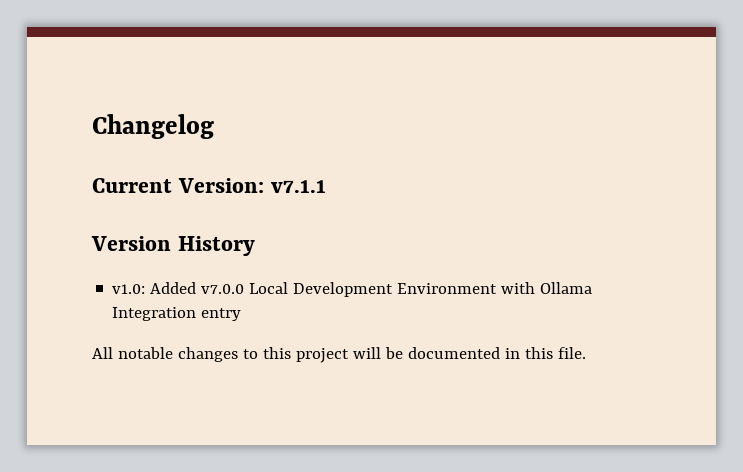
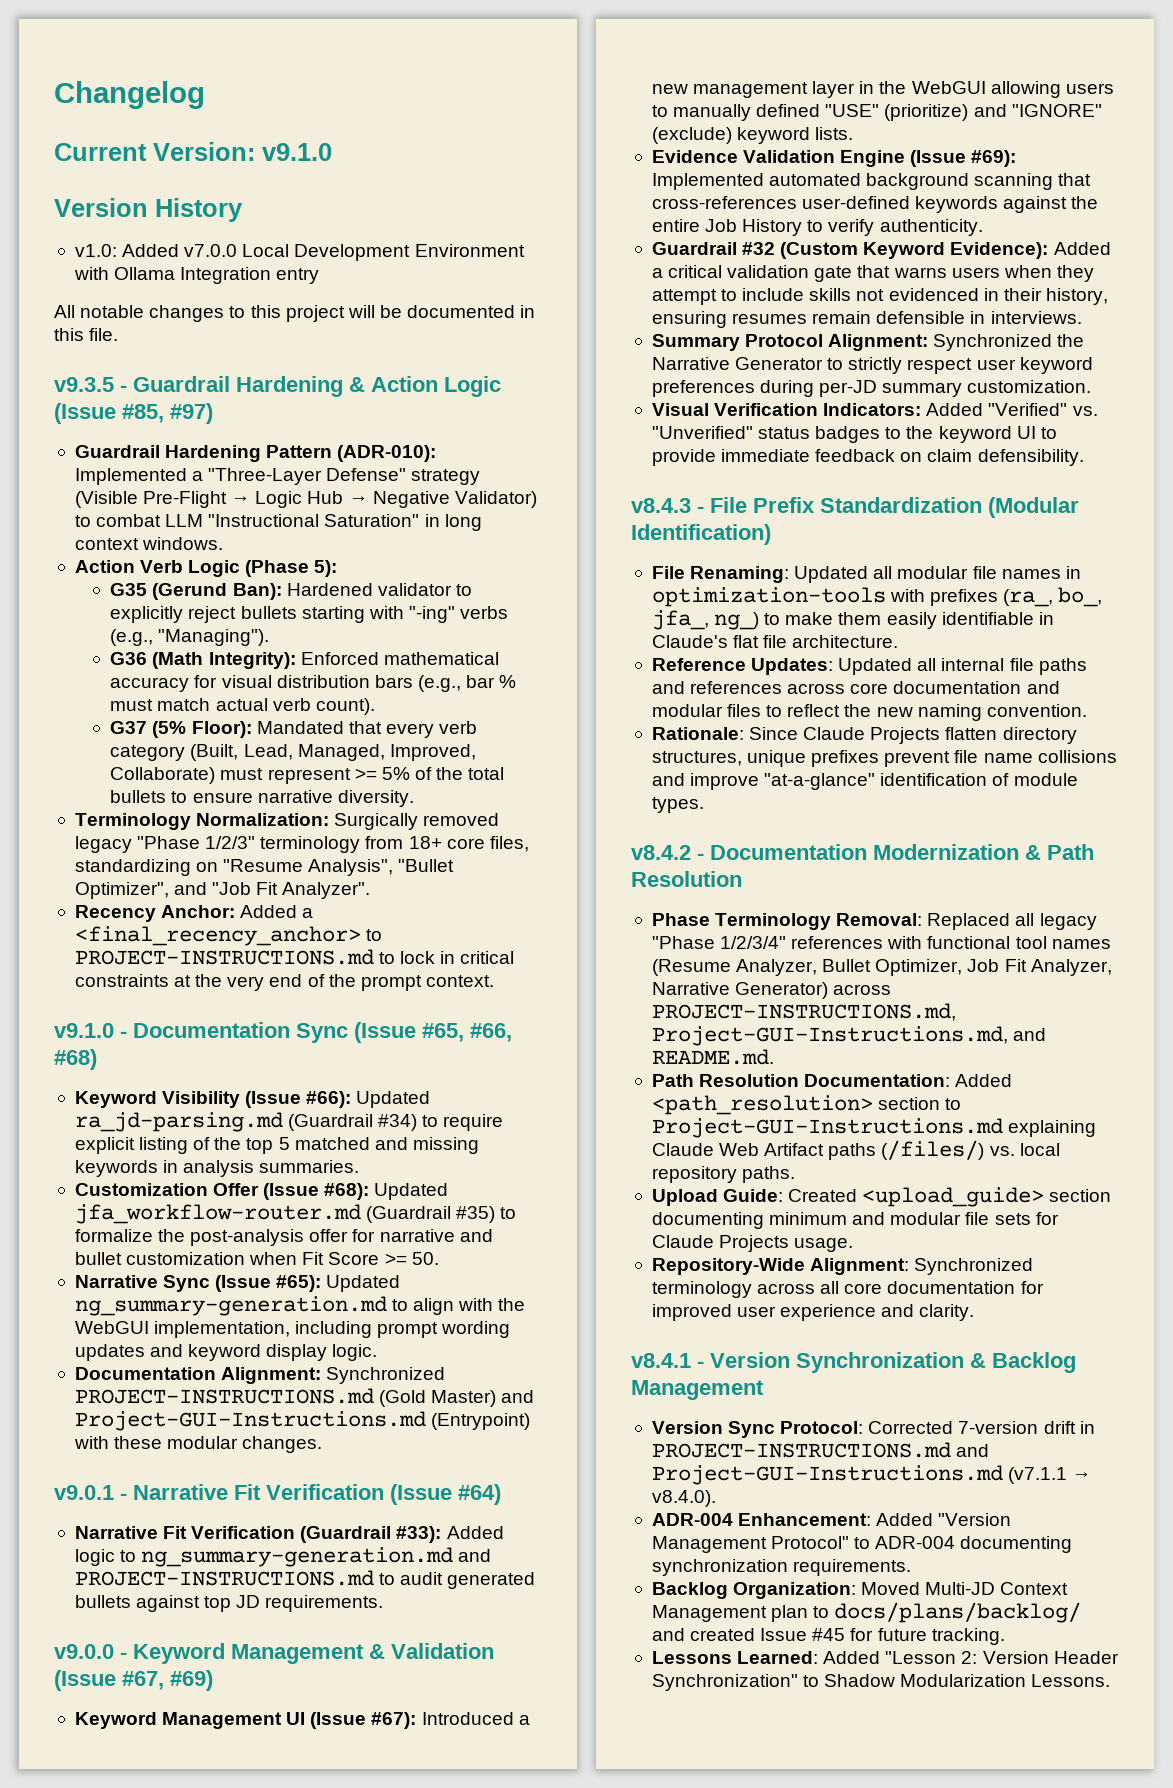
[270,180,326,193] v7.1.1 -> [262,143,332,161] v9.1.0
(586, 353) none -> [54,376,501,397] [54,403,213,424] [74,445,437,462] [74,468,481,485] [74,491,537,508] [74,514,482,531] [74,537,224,550] [74,560,338,577] [110,583,472,600] [110,606,509,623] [110,629,270,646] [110,652,499,669] [110,675,517,692] [110,698,375,715] [110,721,478,738] [110,744,476,761] [110,767,505,784] [110,790,414,807] [74,813,500,830] [74,836,529,853] [74,859,455,876] [74,882,371,899] [74,905,314,922] [74,926,383,946] [74,949,515,965] [74,974,494,991] [54,1022,512,1043] [54,1049,97,1070] [74,1091,431,1108] [74,1112,504,1132] [74,1137,479,1154] [74,1160,360,1177] [74,1183,449,1200] [74,1204,517,1224] [74,1229,493,1246] [74,1252,439,1265] [74,1275,401,1292] [74,1296,526,1316] [74,1321,511,1338] [74,1344,378,1361] [74,1367,446,1384] [74,1388,535,1407] [74,1411,531,1431] [73,1436,323,1453] [54,1484,501,1505] [74,1526,504,1543] [74,1547,492,1567] [74,1570,536,1589] [74,1595,384,1612] [54,1643,494,1664] [54,1670,213,1691] [74,1712,530,1729] [651,81,1114,98] [651,104,1102,121] [651,127,854,144] [651,150,1017,167] [651,173,1092,190] [651,196,1099,213] [651,219,983,236] [651,242,1111,259] [651,265,1094,282] [651,288,1108,305] [651,311,1082,328] [651,334,1085,351] [651,357,1093,374] [651,380,1092,397] [651,403,1098,416] [651,426,1057,443] [651,449,1084,466] [631,497,1079,518] [631,524,771,545] [651,566,1081,583] [651,587,1103,607] [651,610,1054,630] [651,635,899,648] [651,658,1087,675] [651,681,1060,694] [651,704,1087,721] [651,727,1077,744] [651,750,1117,767] [651,773,1078,790] [651,797,704,813] [631,844,1094,860] [631,871,742,887] [651,913,1097,930] [651,936,1111,949] [651,959,1112,976] [651,982,892,999] [651,1003,956,1021] [651,1026,1047,1046] [651,1049,774,1065] [651,1074,1013,1087] [651,1095,962,1115] [651,1118,1097,1138] [651,1140,1060,1160] [651,1166,796,1183] [651,1187,1112,1207] [651,1212,1059,1229] [651,1235,854,1252] [651,1258,1034,1275] [651,1281,1044,1298] [651,1304,975,1321] [631,1352,1076,1373] [631,1380,764,1400] [651,1421,1095,1438] [651,1442,990,1458] [651,1465,1092,1485] [651,1490,716,1507] [651,1513,1012,1526] [651,1536,1073,1553] [651,1559,912,1576] [651,1582,1069,1599] [651,1602,1082,1623] [651,1628,1005,1645] [651,1651,1119,1664] [651,1674,1111,1691] // v9.3.5 - Guardrail Hardening & Action Logic (Issue #85, #97) // Guardrail Hardening Pattern (ADR-010): Implemented a "Three-Layer Defense" strategy (Visible Pre-Flight → Logic Hub → Negative Validator) to combat LLM "Instructional Saturation" in long context windows. // Action Verb Logic (Phase 5): // G35 (Gerund Ban): Hardened validator to explicitly reject bullets starting with "-ing" verbs (e.g., "Managing"). // G36 (Math Integrity): Enforced mathematical accuracy for visual distribution bars (e.g., bar % must match actual verb count). // G37 (5% Floor): Mandated that every verb category (Built, Lead, Managed, Improved, Collaborate) must represent >= 5% of the total bullets to ensure narrative diversity. // Terminology Normalization: Surgically removed legacy "Phase 1/2/3" terminology from 18+ core files, standardizing on "Resume Analysis", "Bullet Optimizer", and "Job Fit Analyzer". // Recency Anchor: Added a <final_recency_anchor> to PROJECT-INSTRUCTIONS.md to lock in critical constraints at the very end of the prompt context. // v9.1.0 - Documentation Sync (Issue #65, #66, #68) // Keyword Visibility (Issue #66): Updated ra_jd-parsing.md (Guardrail #34) to require explicit listing of the top 5 matched and missing keywords in analysis summaries. // Customization Offer (Issue #68): Updated jfa_workflow-router.md (Guardrail #35) to formalize the post-analysis offer for narrative and bullet customization when Fit Score >= 50. // Narrative Sync (Issue #65): Updated ng_summary-generation.md to align with the WebGUI implementation, including prompt wording updates and keyword display logic. // Documentation Alignment: Synchronized PROJECT-INSTRUCTIONS.md (Gold Master) and Project-GUI-Instructions.md (Entrypoint) with these modular changes. // v9.0.1 - Narrative Fit Verification (Issue #64) // Narrative Fit Verification (Guardrail #33): Added logic to ng_summary-generation.md and PROJECT-INSTRUCTIONS.md to audit generated bullets against top JD requirements. // v9.0.0 - Keyword Management & Validation (Issue #67, #69) // Keyword Management UI (Issue #67): Introduced a new management layer in the WebGUI allowing users to manually defined "USE" (prioritize) and "IGNORE" (exclude) keyword lists. // Evidence Validation Engine (Issue #69): Implemented automated background scanning that cross-references user-defined keywords against the entire Job History to verify authenticity. // Guardrail #32 (Custom Keyword Evidence): Added a critical validation gate that warns users when they attempt to include skills not evidenced in their history, ensuring resumes remain defensible in interviews. // Summary Protocol Alignment: Synchronized the Narrative Generator to strictly respect user keyword preferences during per-JD summary customization. // Visual Verification Indicators: Added "Verified" vs. "Unverified" status badges to the keyword UI to provide immediate feedback on claim defensibility. // v8.4.3 - File Prefix Standardization (Modular Identification) // File Renaming: Updated all modular file names in optimization-tools with prefixes (ra_, bo_, jfa_, ng_) to make them easily identifiable in Claude's flat file architecture. // Reference Updates: Updated all internal file paths and references across core documentation and modular files to reflect the new naming convention. // Rationale: Since Claude Projects flatten directory structures, unique prefixes prevent file name collisions and improve "at-a-glance" identification of module types. // v8.4.2 - Documentation Modernization & Path Resolution // Phase Terminology Removal: Replaced all legacy "Phase 1/2/3/4" references with functional tool names (Resume Analyzer, Bullet Optimizer, Job Fit Analyzer, Narrative Generator) across PROJECT-INSTRUCTIONS.md, Project-GUI-Instructions.md, and README.md. // Path Resolution Documentation: Added <path_resolution> section to Project-GUI-Instructions.md explaining Claude Web Artifact paths (/files/) vs. local repository paths. // Upload Guide: Created <upload_guide> section documenting minimum and modular file sets for Claude Projects usage. // Repository-Wide Alignment: Synchronized terminology across all core documentation for improved user experience and clarity. // v8.4.1 - Version Synchronization & Backlog Management // Version Sync Protocol: Corrected 7-version drift in PROJECT-INSTRUCTIONS.md and Project-GUI-Instructions.md (v7.1.1 → v8.4.0). // ADR-004 Enhancement: Added "Version Management Protocol" to ADR-004 documenting synchronization requirements. // Backlog Organization: Moved Multi-JD Context Management plan to docs/plans/backlog/ and created Issue #45 for future tracking. // Lessons Learned: Added "Lesson 2: Version Header Synchronization" to Shadow Modularization Lessons.

